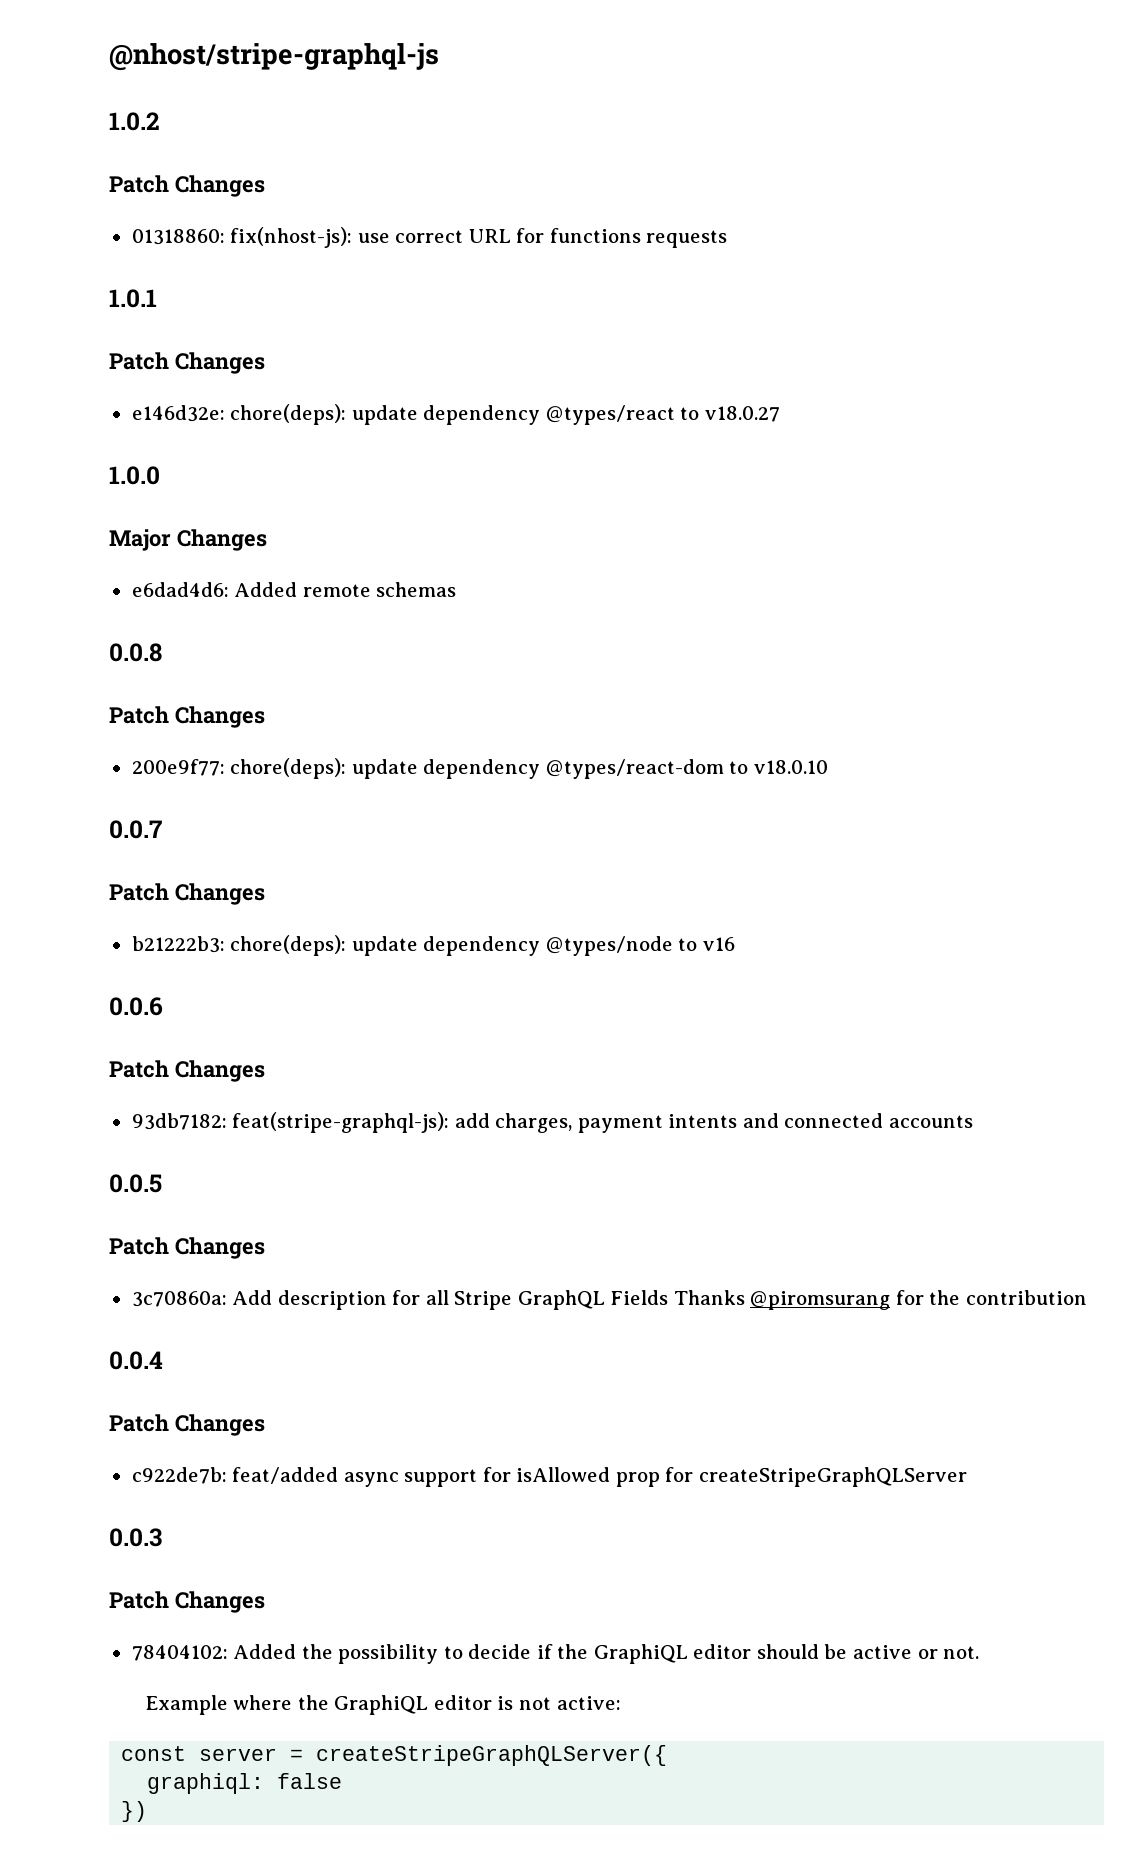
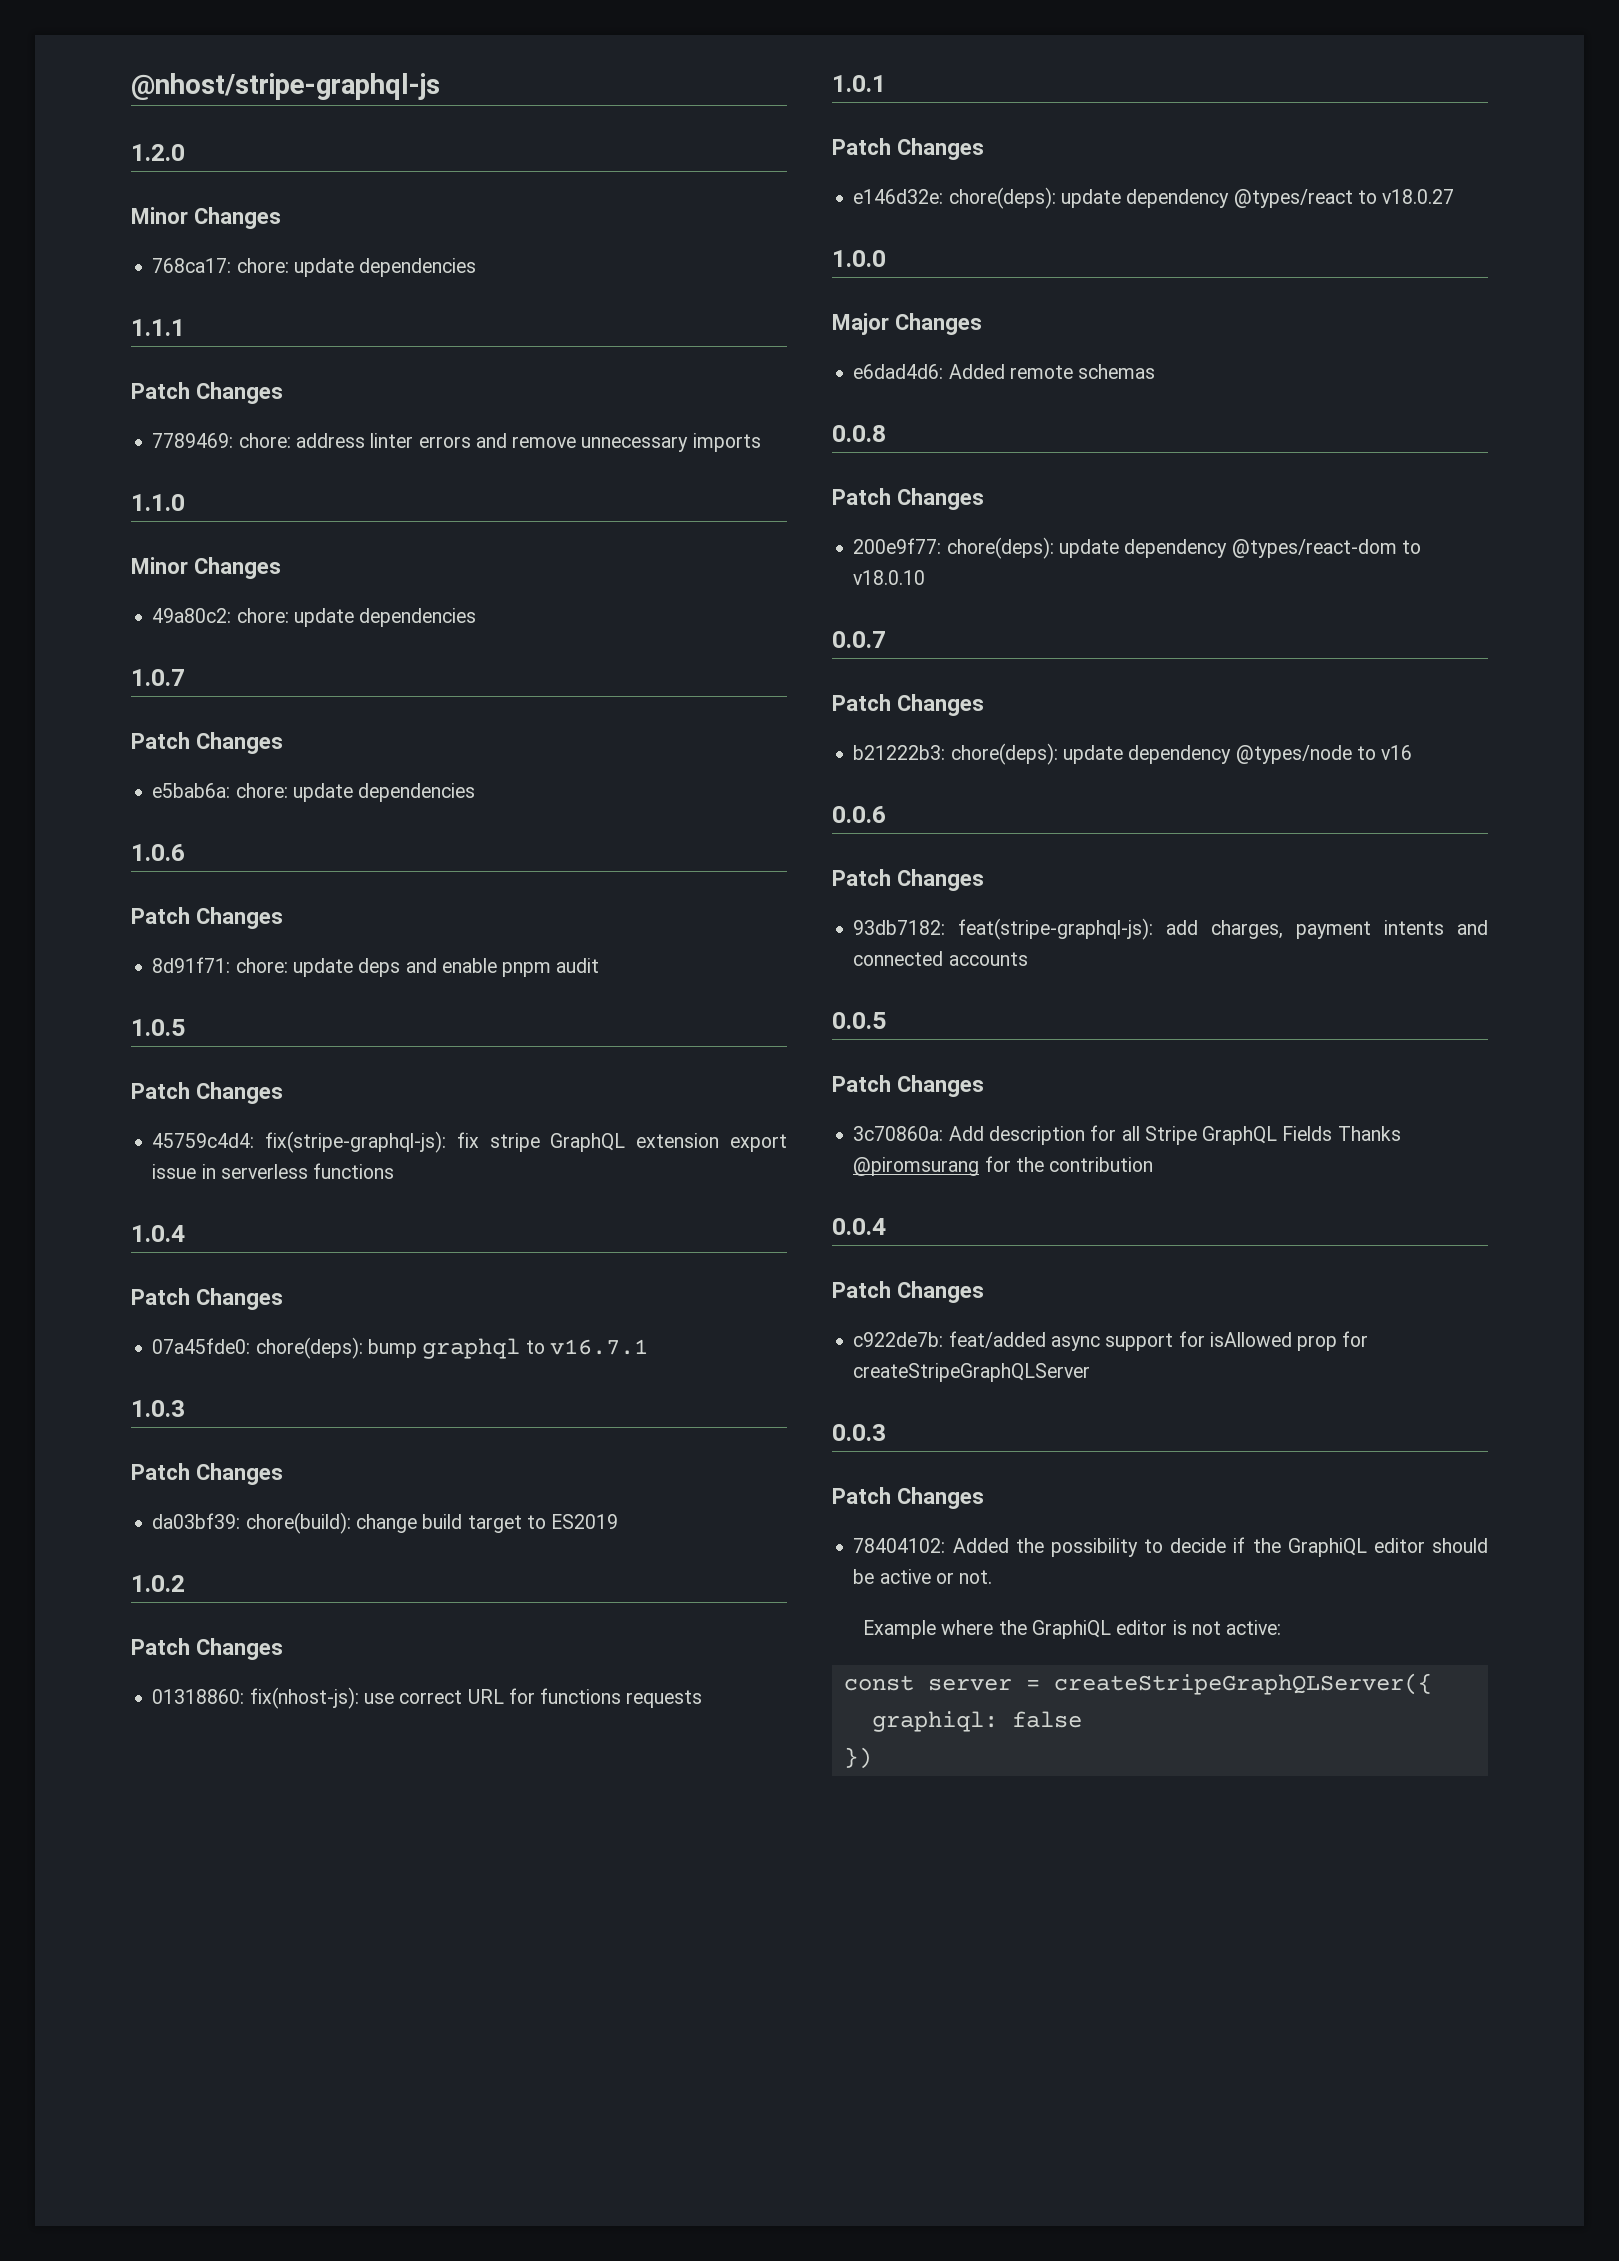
(439, 57) none -> [131,144,185,161] [131,207,281,229] [152,258,477,277] [131,319,185,336] [131,382,283,404] [152,433,761,452] [131,494,185,511] [131,557,281,579] [152,608,477,627] [131,669,185,686] [131,732,283,754] [152,783,476,802] [131,844,185,861] [131,907,283,929] [152,957,600,977] [131,1019,185,1036] [131,1082,283,1104] [152,1131,787,1153] [152,1163,395,1179] [131,1225,185,1242] [131,1288,283,1310] [152,1337,648,1359] [131,1400,185,1417] [131,1463,283,1485] [152,1512,619,1534] // 1.2.0 // Minor Changes // 768ca17: chore: update dependencies // 1.1.1 // Patch Changes // 7789469: chore: address linter errors and remove unnecessary imports // 1.1.0 // Minor Changes // 49a80c2: chore: update dependencies // 1.0.7 // Patch Changes // e5bab6a: chore: update dependencies // 1.0.6 // Patch Changes // 8d91f71: chore: update deps and enable pnpm audit // 1.0.5 // Patch Changes // 45759c4d4: fix(stripe-graphql-js): fix stripe GraphQL extension export issue in serverless functions // 1.0.4 // Patch Changes // 07a45fde0: chore(deps): bump graphql to v16.7.1 // 1.0.3 // Patch Changes // da03bf39: chore(build): change build target to ES2019

